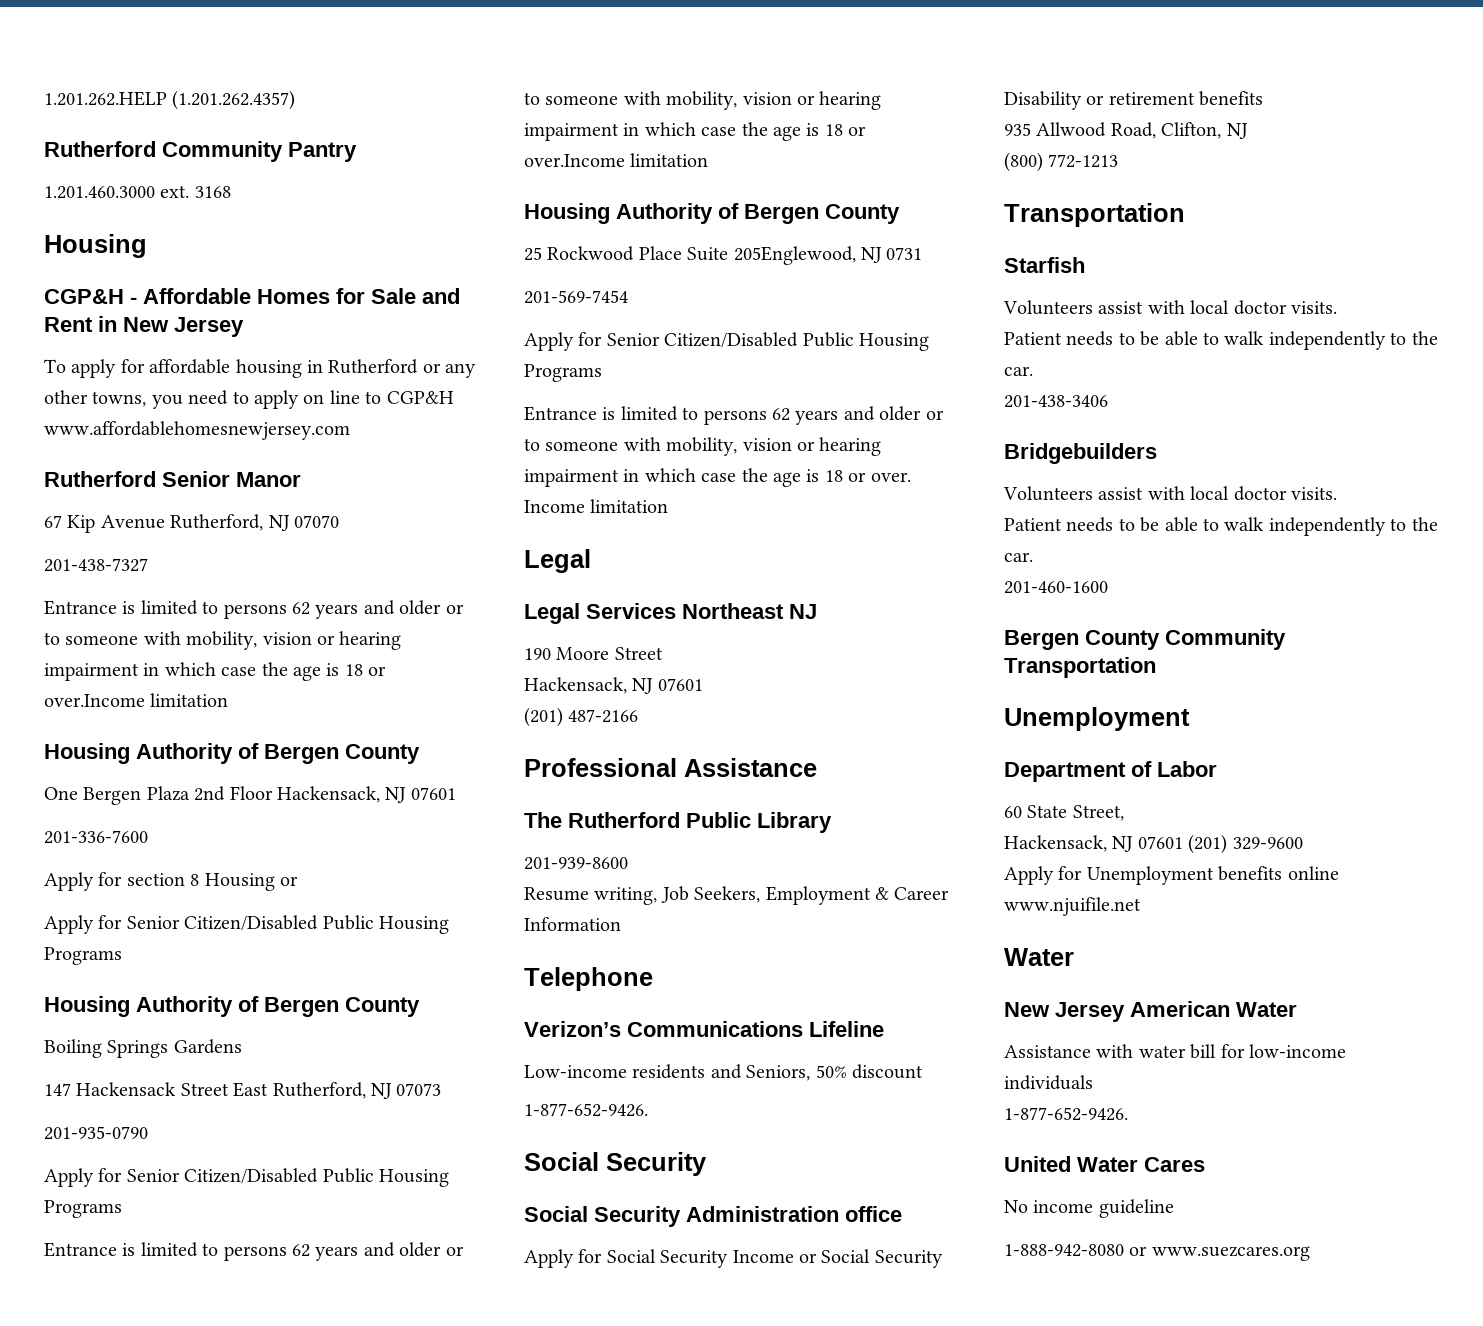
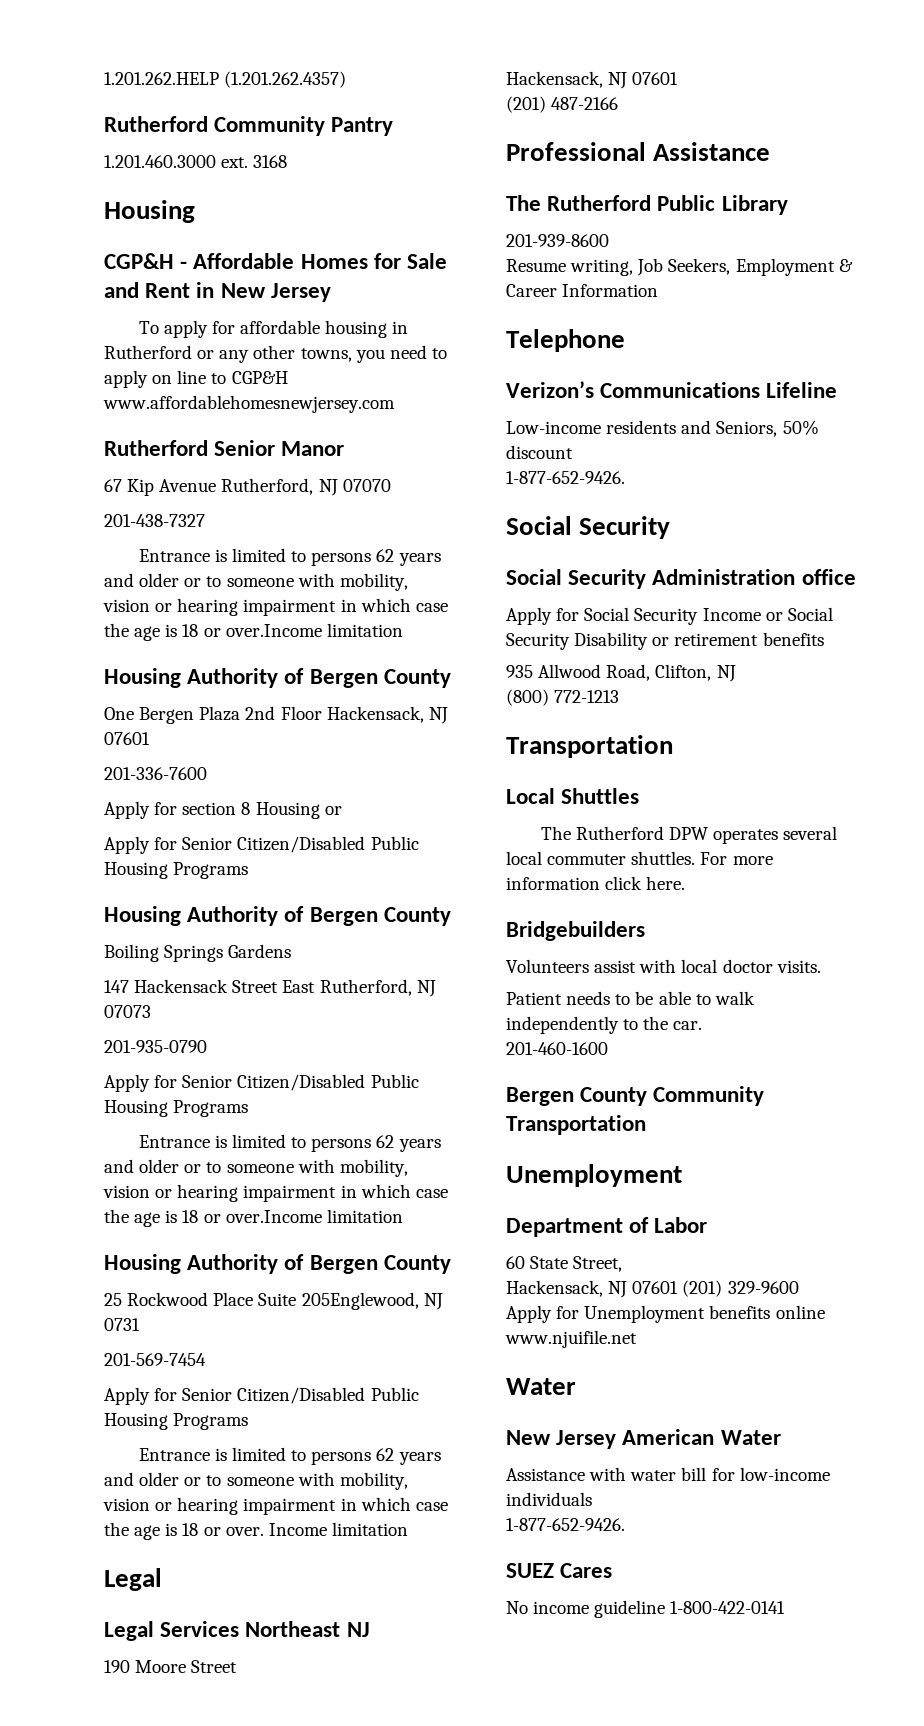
[1004,257,1085,273] [1003,300,1337,315] [1004,331,1438,350] [1004,366,1033,376] [1004,395,1108,408] Starfish // Volunteers assist with local doctor visits. // Patient needs to be able to walk independently to the car. // 201-438-3406 -> [506,788,640,804] [540,826,838,844] [506,851,773,865] [506,876,686,890] Local Shuttles // The Rutherford DPW operates several local commuter shuttles. For more information click here.
[1004,1156,1138,1172] United Water -> [506,1563,554,1578] SUEZ
[1004,1244,1310,1261] // 1-888-942-8080 or www.suezcares.org -> [670,1601,786,1614] 1-800-422-0141

